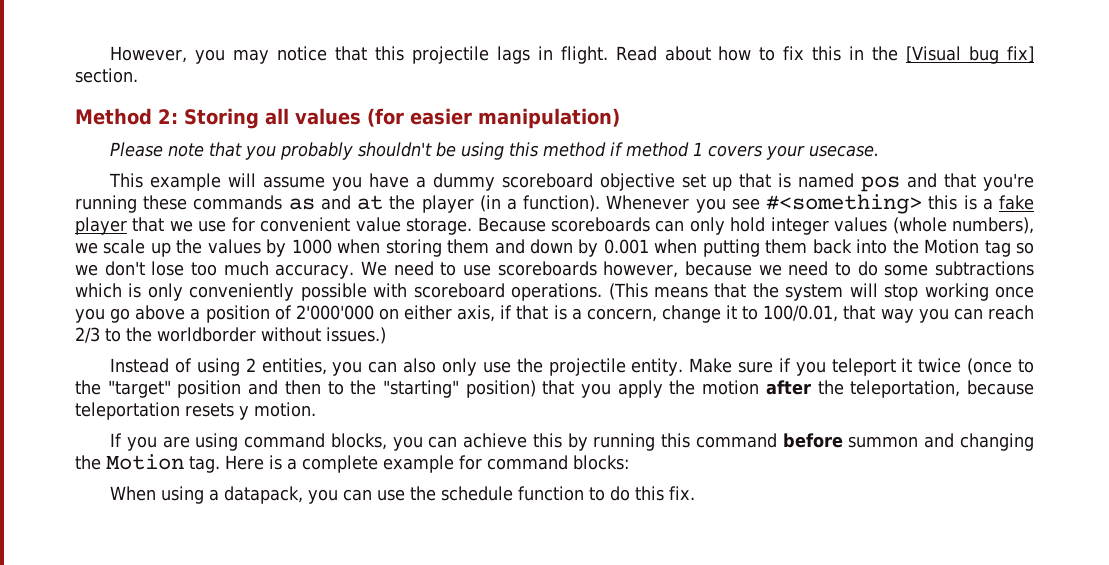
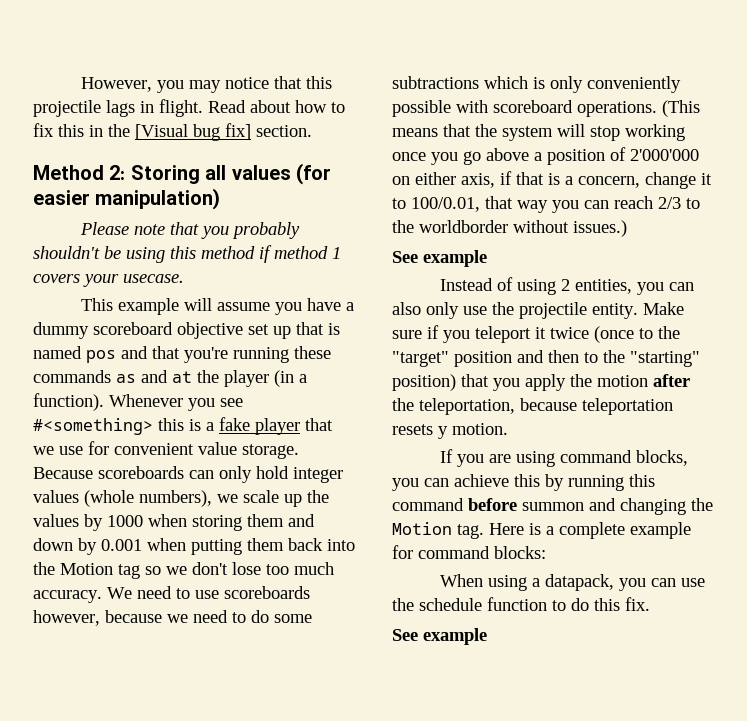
(386, 335) none -> [392,250,487,267] // See example
(696, 493) none -> [392,628,487,645] // See example

